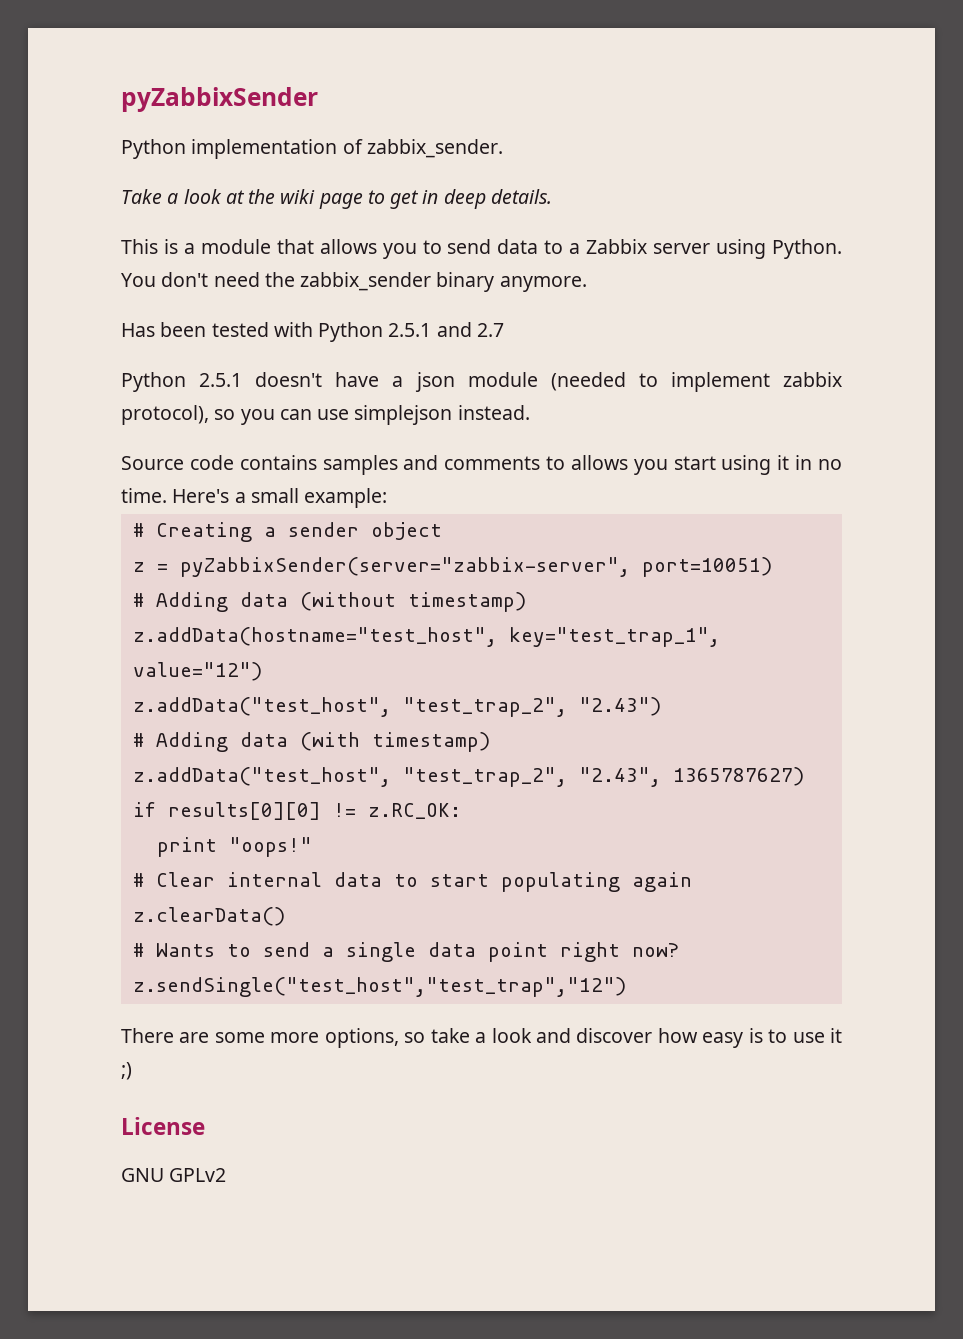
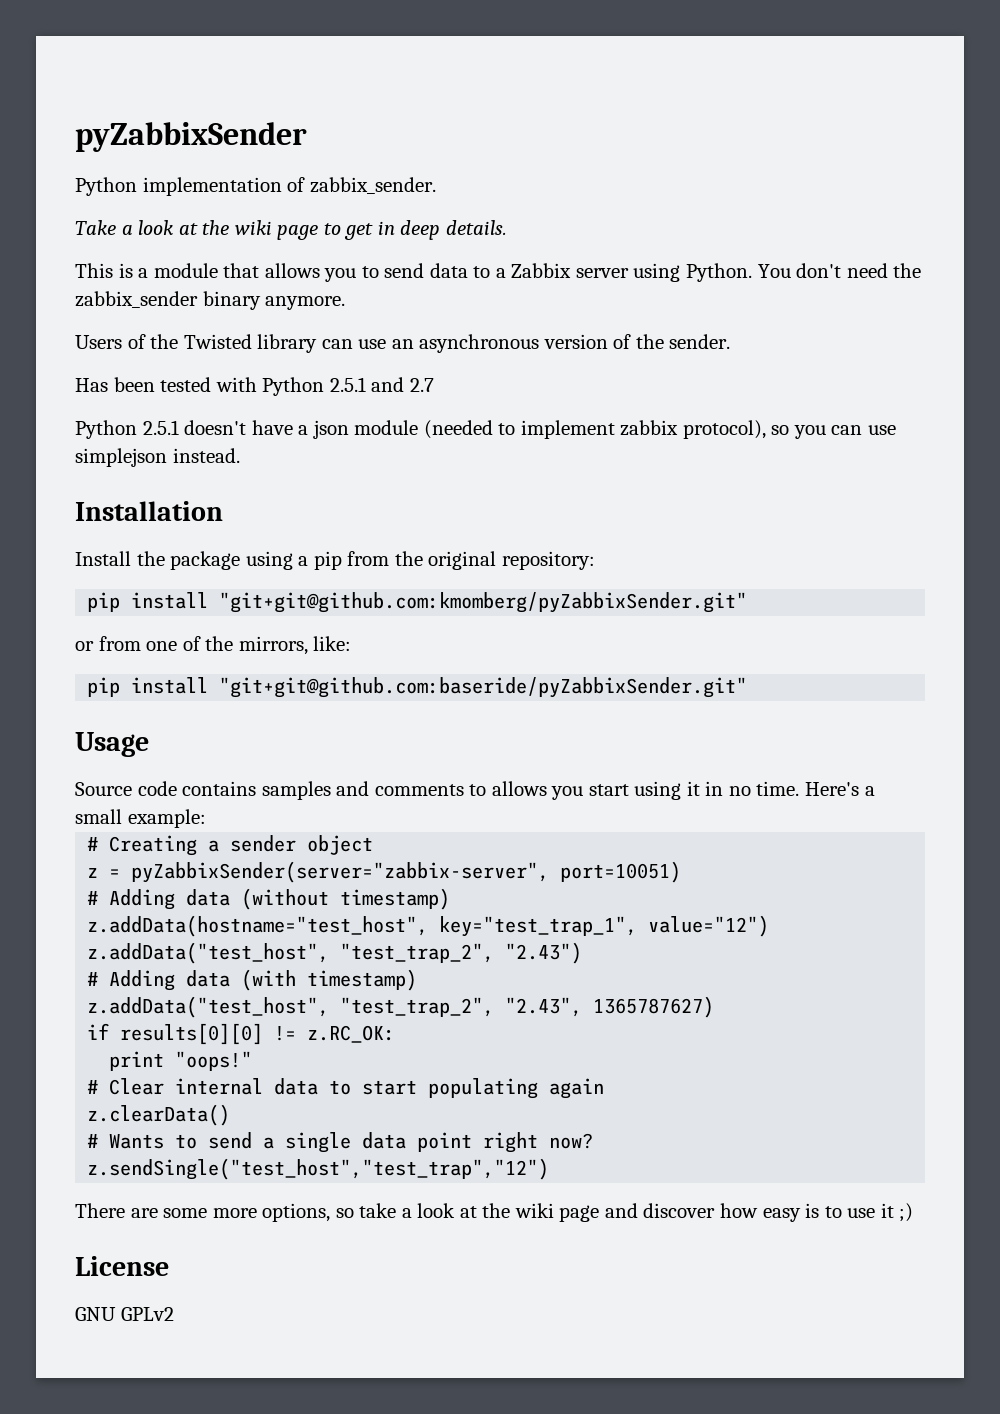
(587, 284) none -> [75,334,731,353] // Users of the Twisted library can use an asynchronous version of the sender.
(530, 412) none -> [75,501,223,521] [75,551,595,570] [87,592,748,613] [75,636,352,655] [87,677,748,698] [75,732,149,757] // Installation // Install the package using a pip from the original repository: // pip install "git+git@github.com:kmomberg/pyZabbixSender.git" // or from one of the mirrors, like: // pip install "git+git@github.com:baseride/pyZabbixSender.git" // Usage
(532, 1035) none -> [459,1203,600,1222] at the wiki page

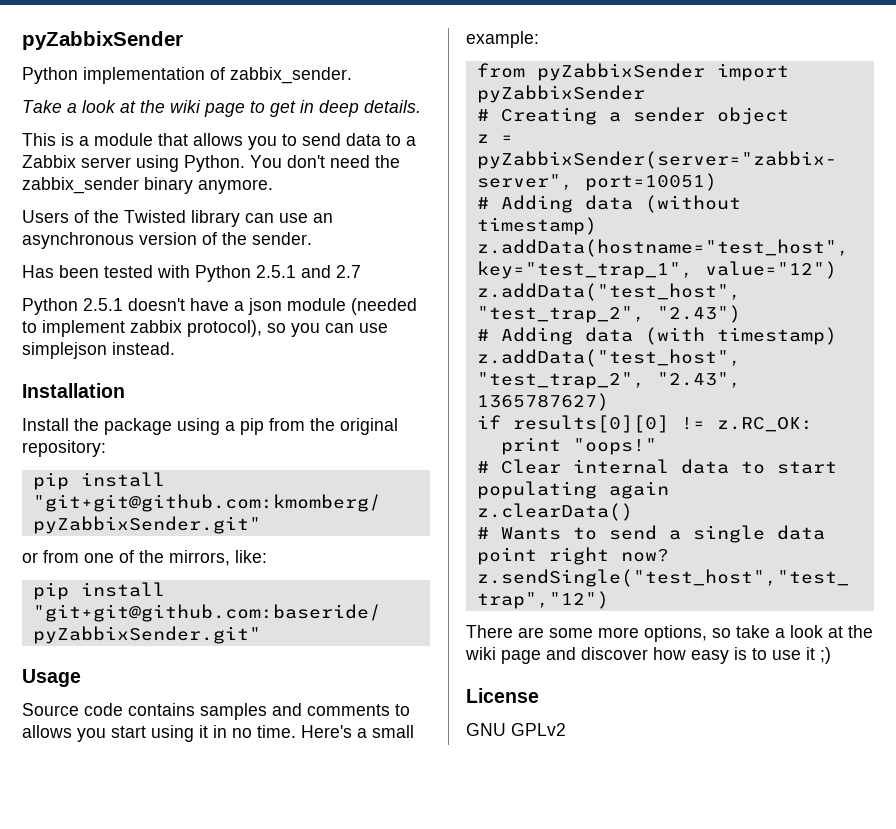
(206, 818) none -> [476,63,789,81] [476,85,645,103] // from pyZabbixSender import pyZabbixSender

